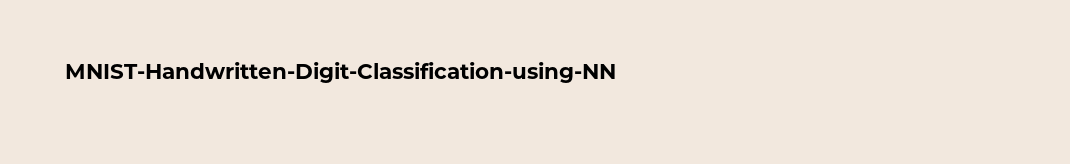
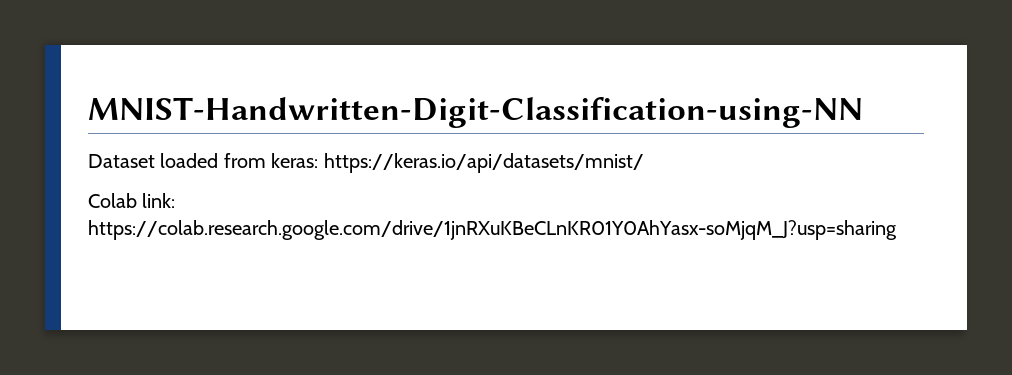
(616, 72) none -> [88,153,644,173] [88,193,176,208] [88,220,897,240] // Dataset loaded from keras: https://keras.io/api/datasets/mnist/ // Colab link: https://colab.research.google.com/drive/1jnRXuKBeCLnKR01Y0AhYasx-soMjqM_J?usp=sharing

